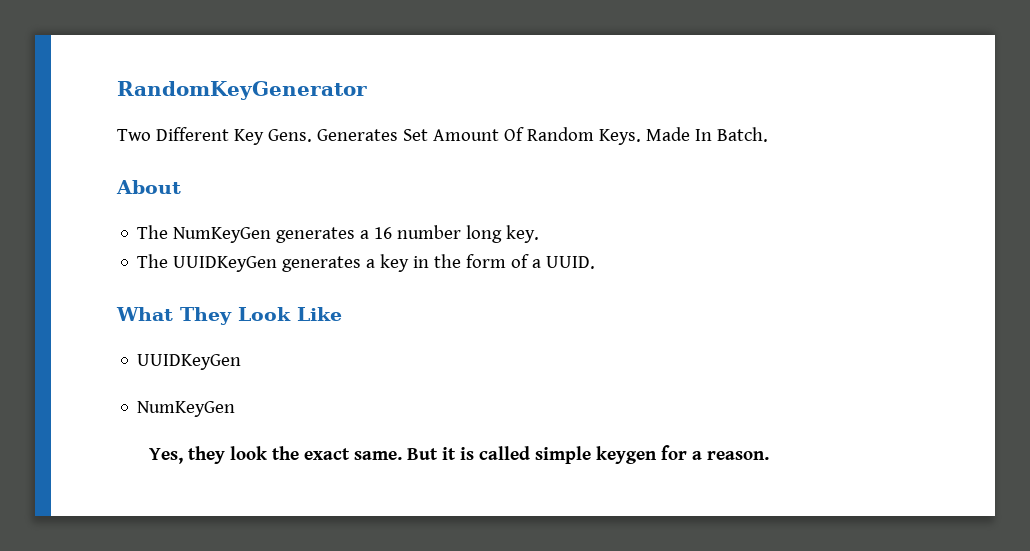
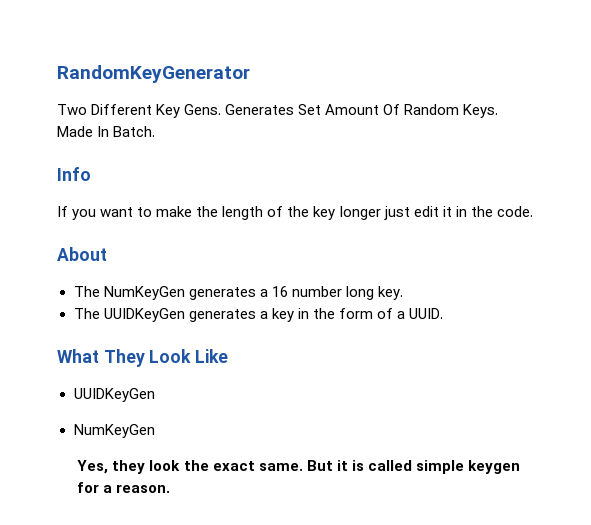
(768, 134) none -> [57,167,91,181] [57,206,533,220] // Info // If you want to make the length of the key longer just edit it in the code.

